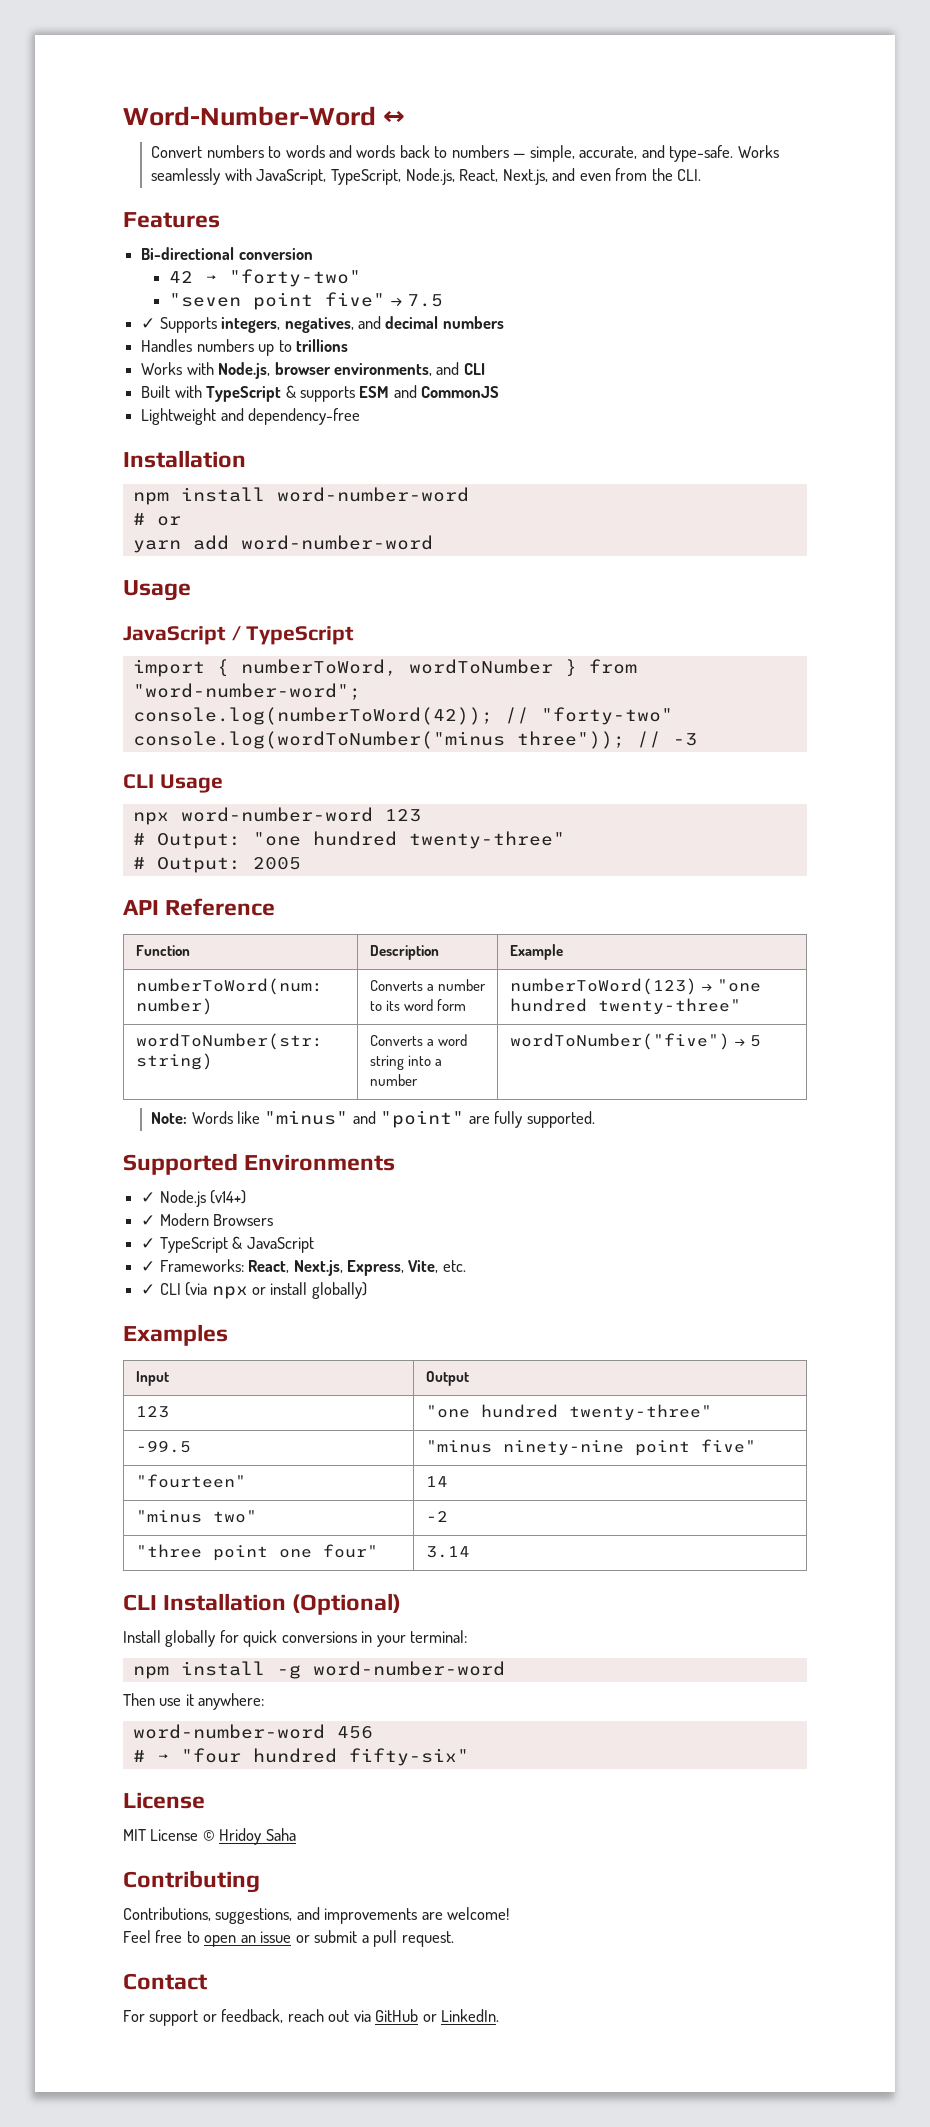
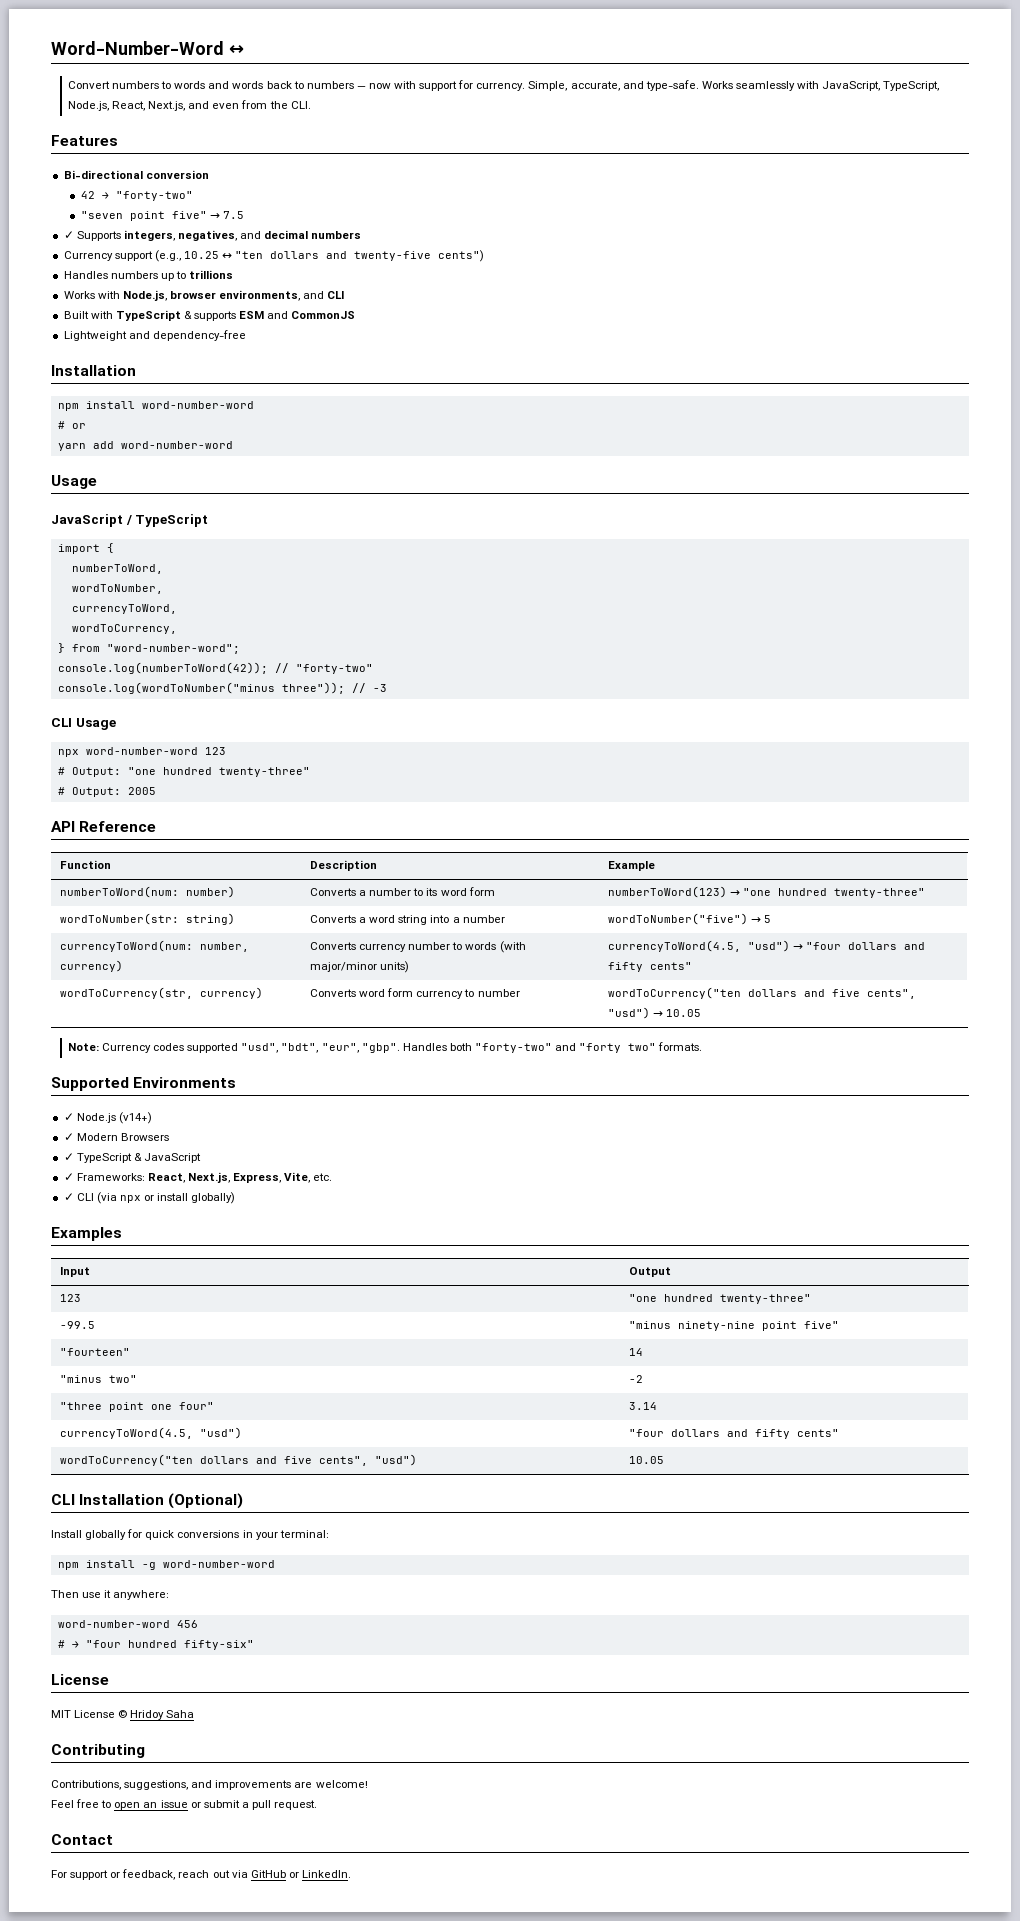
[529,145,575,162] simple, -> [368,80,568,91] now with support for currency. Simple,
(504, 322) none -> [63,250,485,262] // Currency support (e.g., 10.25 ↔ "ten dollars and twenty-five cents")
(229, 668) none -> (114, 548) //
[408,659,553,674] wordToNumber -> [71,584,163,594] [71,604,177,614] [71,624,177,634] // wordToNumber, // currencyToWord, // wordToCurrency, //
[151,1110,595,1128] // Note: Words like "minus" and "point" are fully supported. -> [60,940,250,952] [60,960,124,972] [310,941,526,953] [310,961,410,973] [608,940,926,952] [608,962,693,972] [60,987,264,999] [310,988,520,999] [608,987,917,999] [608,1007,702,1019] [67,1042,703,1053] // currencyToWord(num: number, currency) | Converts currency number to words (with major/minor units) | currencyToWord(4.5, "usd") → "four dollars and fifty cents" // wordToCurrency(str, currency) | Converts word form currency to number | wordToCurrency("ten dollars and five cents", "usd") → 10.05 // Note: Currency codes supported "usd", "bdt", "eur", "gbp". Handles both "forty-two" and "forty two" formats.
(470, 1552) none -> [60,1427,243,1439] [629,1429,840,1439] [60,1454,418,1466] [629,1456,665,1464] // currencyToWord(4.5, "usd") | "four dollars and fifty cents" // wordToCurrency("ten dollars and five cents", "usd") | 10.05

